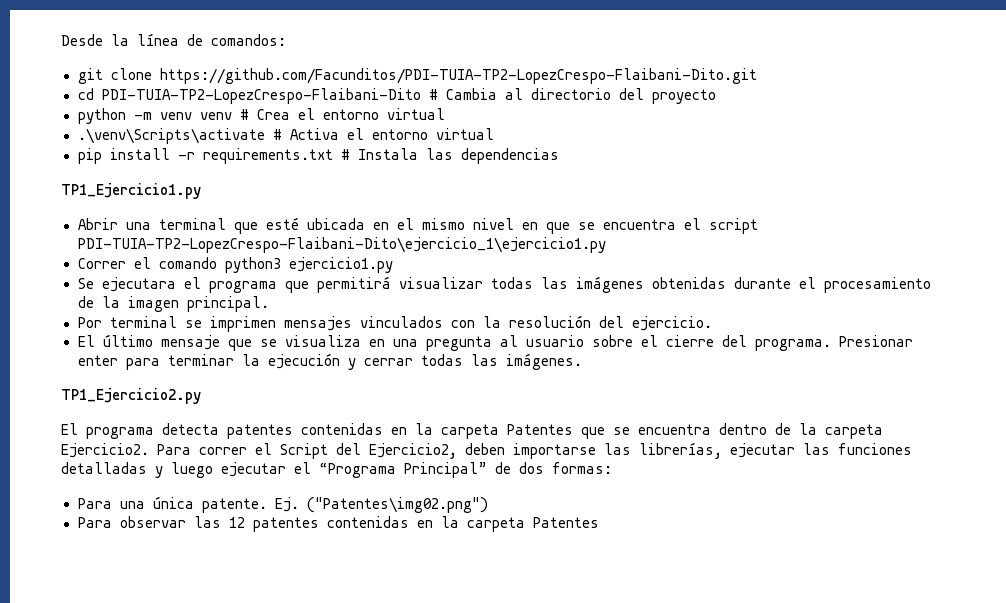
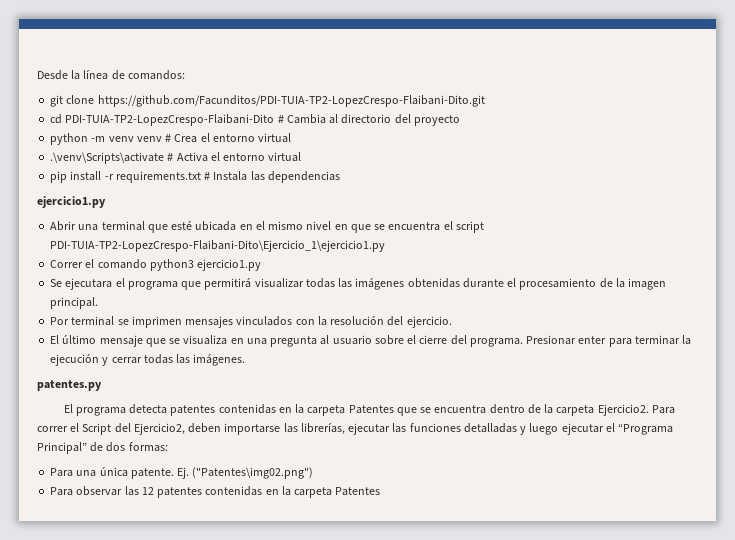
[61,183,201,199] TP1_Ejercicio1.py -> [37,196,106,208] ejercicio1.py
[77,237,606,253] PDI-TUIA-TP2-LopezCrespo-Flaibani-Dito\ejercicio_1\ejercicio1.py -> [50,240,386,252] PDI-TUIA-TP2-LopezCrespo-Flaibani-Dito\Ejercicio_1\ejercicio1.py
[61,388,201,404] TP1_Ejercicio2.py -> [37,380,102,391] patentes.py

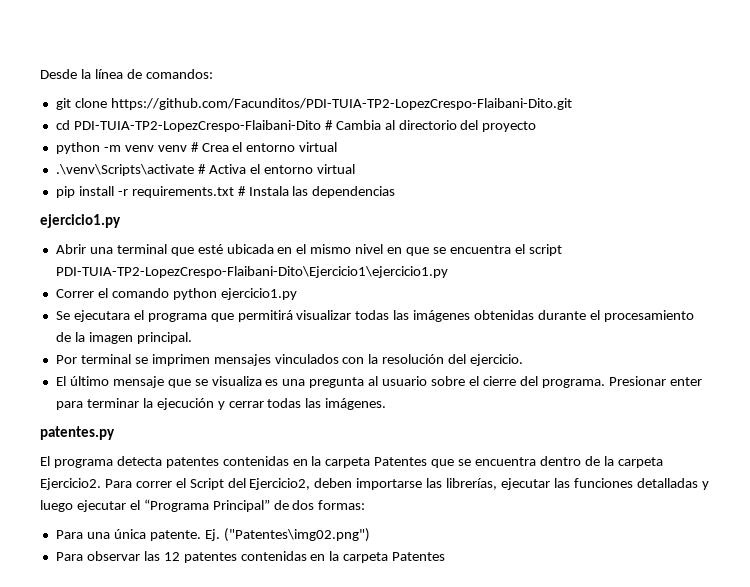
[50,240,386,252] PDI-TUIA-TP2-LopezCrespo-Flaibani-Dito\Ejercicio_1\ejercicio1.py -> [55,266,448,278] PDI-TUIA-TP2-LopezCrespo-Flaibani-Dito\Ejercicio1\ejercicio1.py
[149,259,194,271] python3 -> [172,288,217,300] python
[230,338,244,344] en -> [265,379,279,386] es

